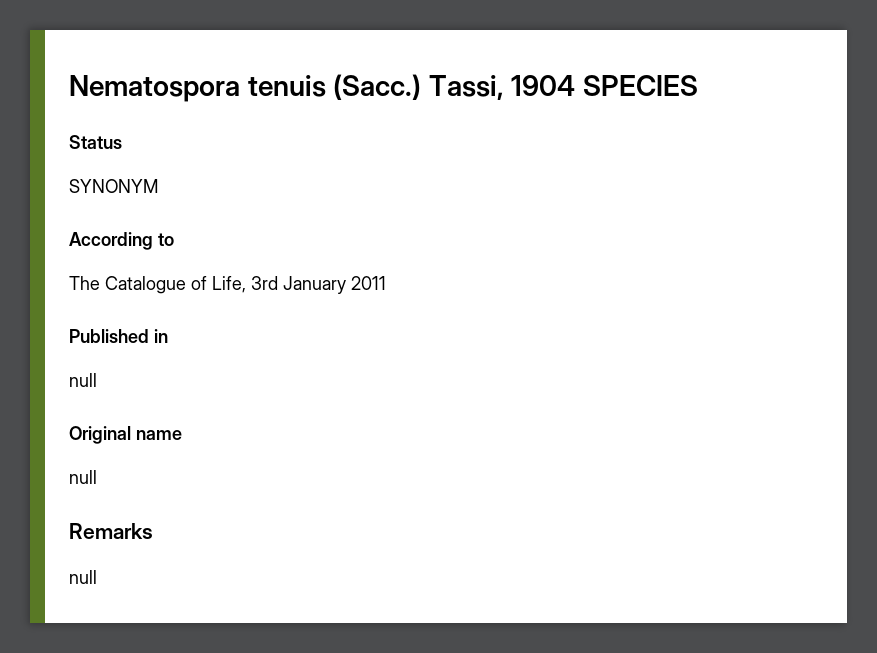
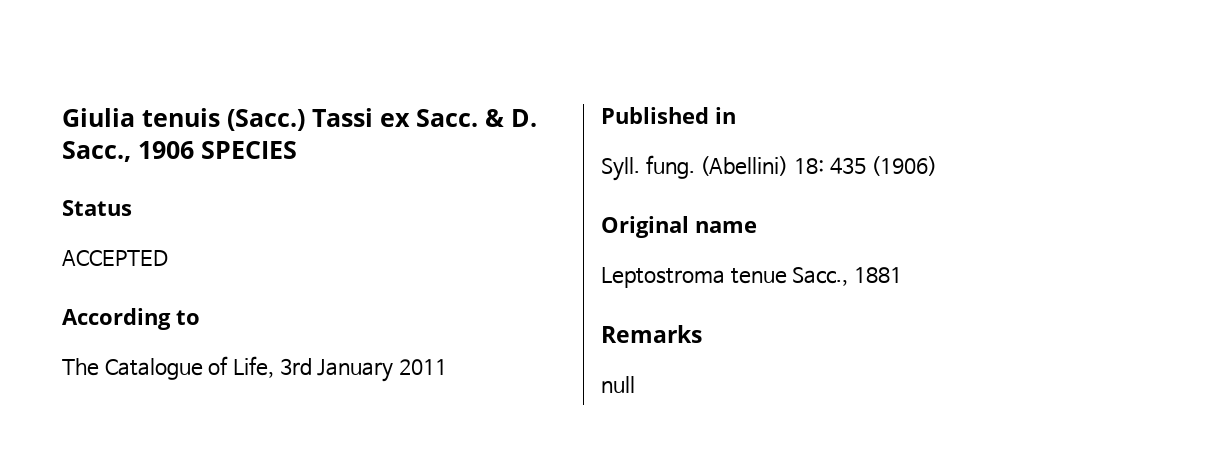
[69,75,240,102] Nematospora -> [62,108,135,127] Giulia
[428,75,576,100] Tassi, 1904 -> [312,108,537,127] [62,141,194,162] Tassi ex Sacc. & D. Sacc., 1906
[69,179,158,193] SYNONYM -> [62,250,168,266] ACCEPTED
[69,373,97,387] [69,426,182,444] [69,470,97,484] null // Original name // null -> [601,155,938,181] [601,216,757,238] [601,267,902,288] Syll. fung. (Abellini) 18: 435 (1906) // Original name // Leptostroma tenue Sacc., 1881

